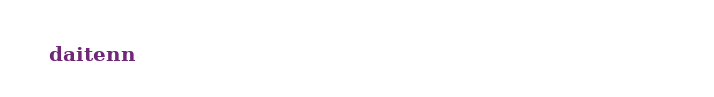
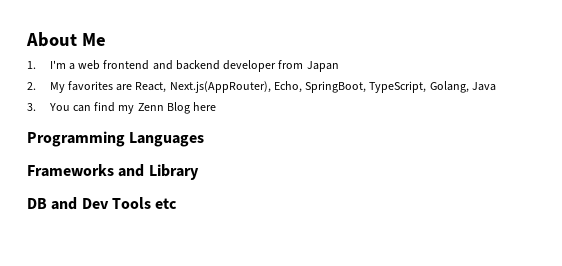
[49,46,136,61] daitenn -> [26,32,106,47] [27,60,339,72] [27,81,496,93] [27,102,217,114] [27,131,205,147] [27,164,199,180] [27,197,178,210] About Me // 1. I'm a web frontend and backend developer from Japan // 2. My favorites are React, Next.js(AppRouter), Echo, SpringBoot, TypeScript, Golang, Java // 3. You can find my Zenn Blog here // Programming Languages // Frameworks and Library // DB and Dev Tools etc

